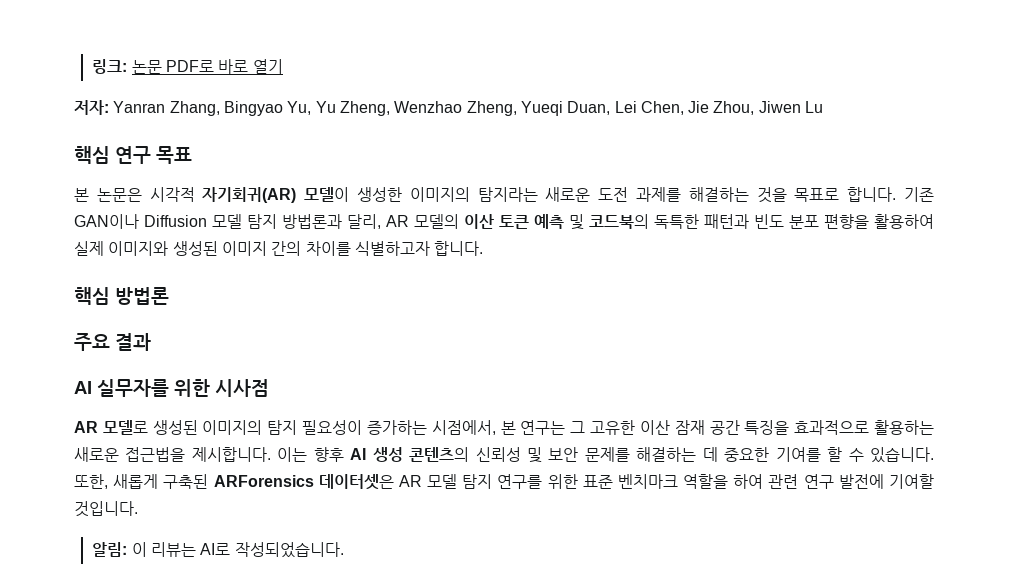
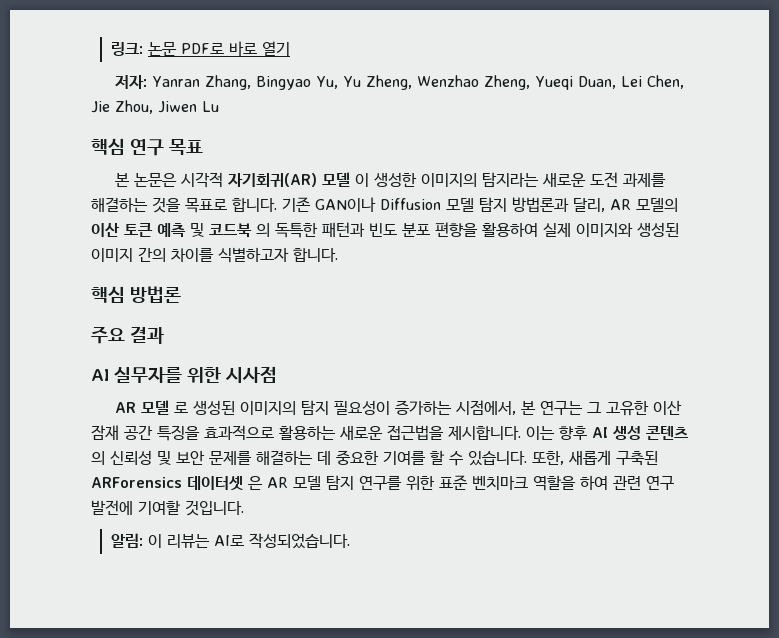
[304,187,350,202] 모델이 -> [322,172,370,187] 모델 이
[589,214,649,229] 코드북의 -> [209,223,270,238] 코드북 의
[102,420,148,435] 모델로 -> [141,400,189,415] 모델 로
[409,447,470,462] 콘텐츠의 -> [646,426,688,440] [91,451,105,465] 콘텐츠 의
[318,474,394,490] 데이터셋은 -> [187,476,263,490] 데이터셋 은

